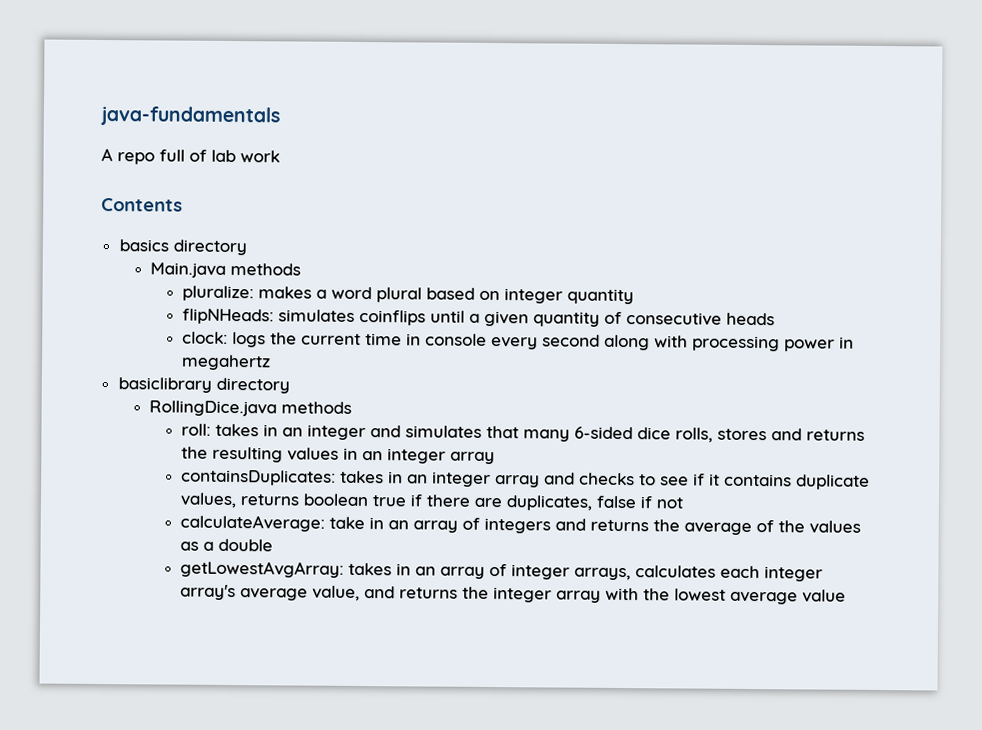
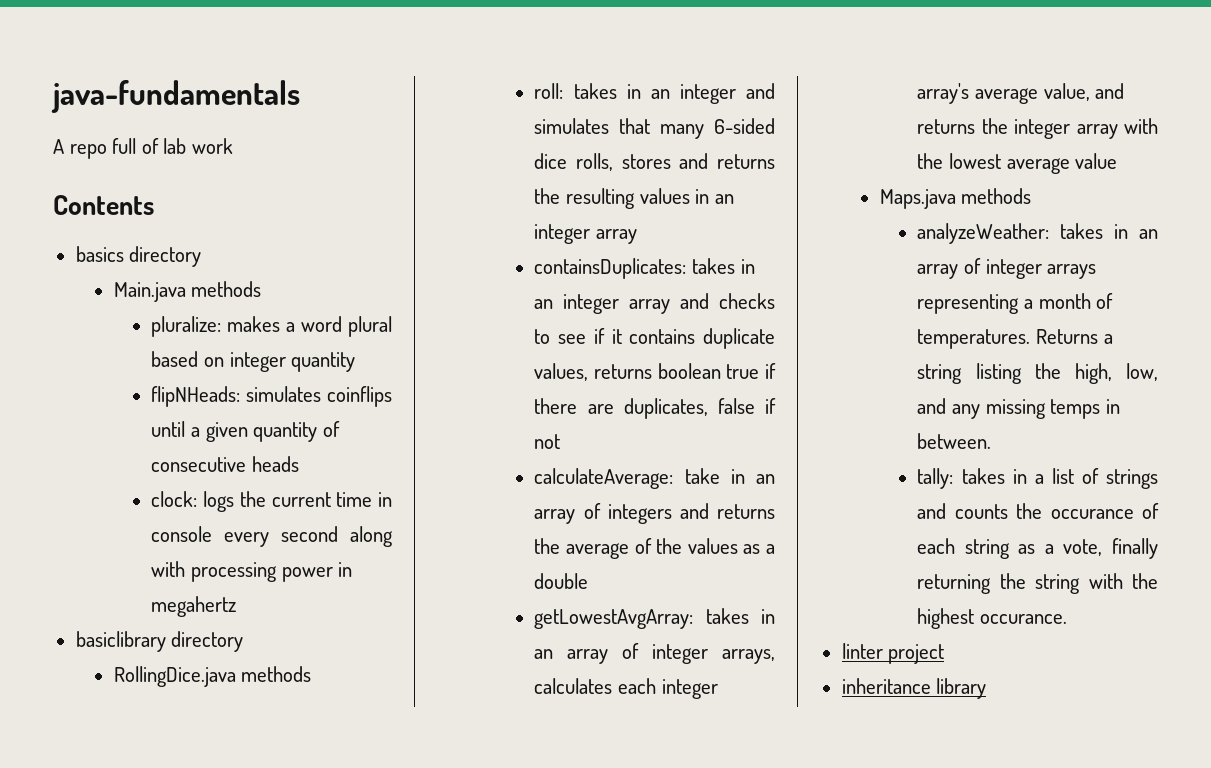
(847, 596) none -> [879,188,1032,209] [917,223,1158,244] [917,258,1097,279] [917,293,1114,314] [917,329,1113,349] [917,363,1158,384] [917,398,1120,419] [917,433,992,449] [917,468,1158,489] [917,503,1159,519] [917,538,1158,559] [917,573,1158,594] [917,608,1067,629] [841,643,945,664] [841,678,987,699] // Maps.java methods // analyzeWeather: takes in an array of integer arrays representing a month of temperatures. Returns a string listing the high, low, and any missing temps in between. // tally: takes in a list of strings and counts the occurance of each string as a vote, finally returning the string with the highest occurance. // linter project // inheritance library

